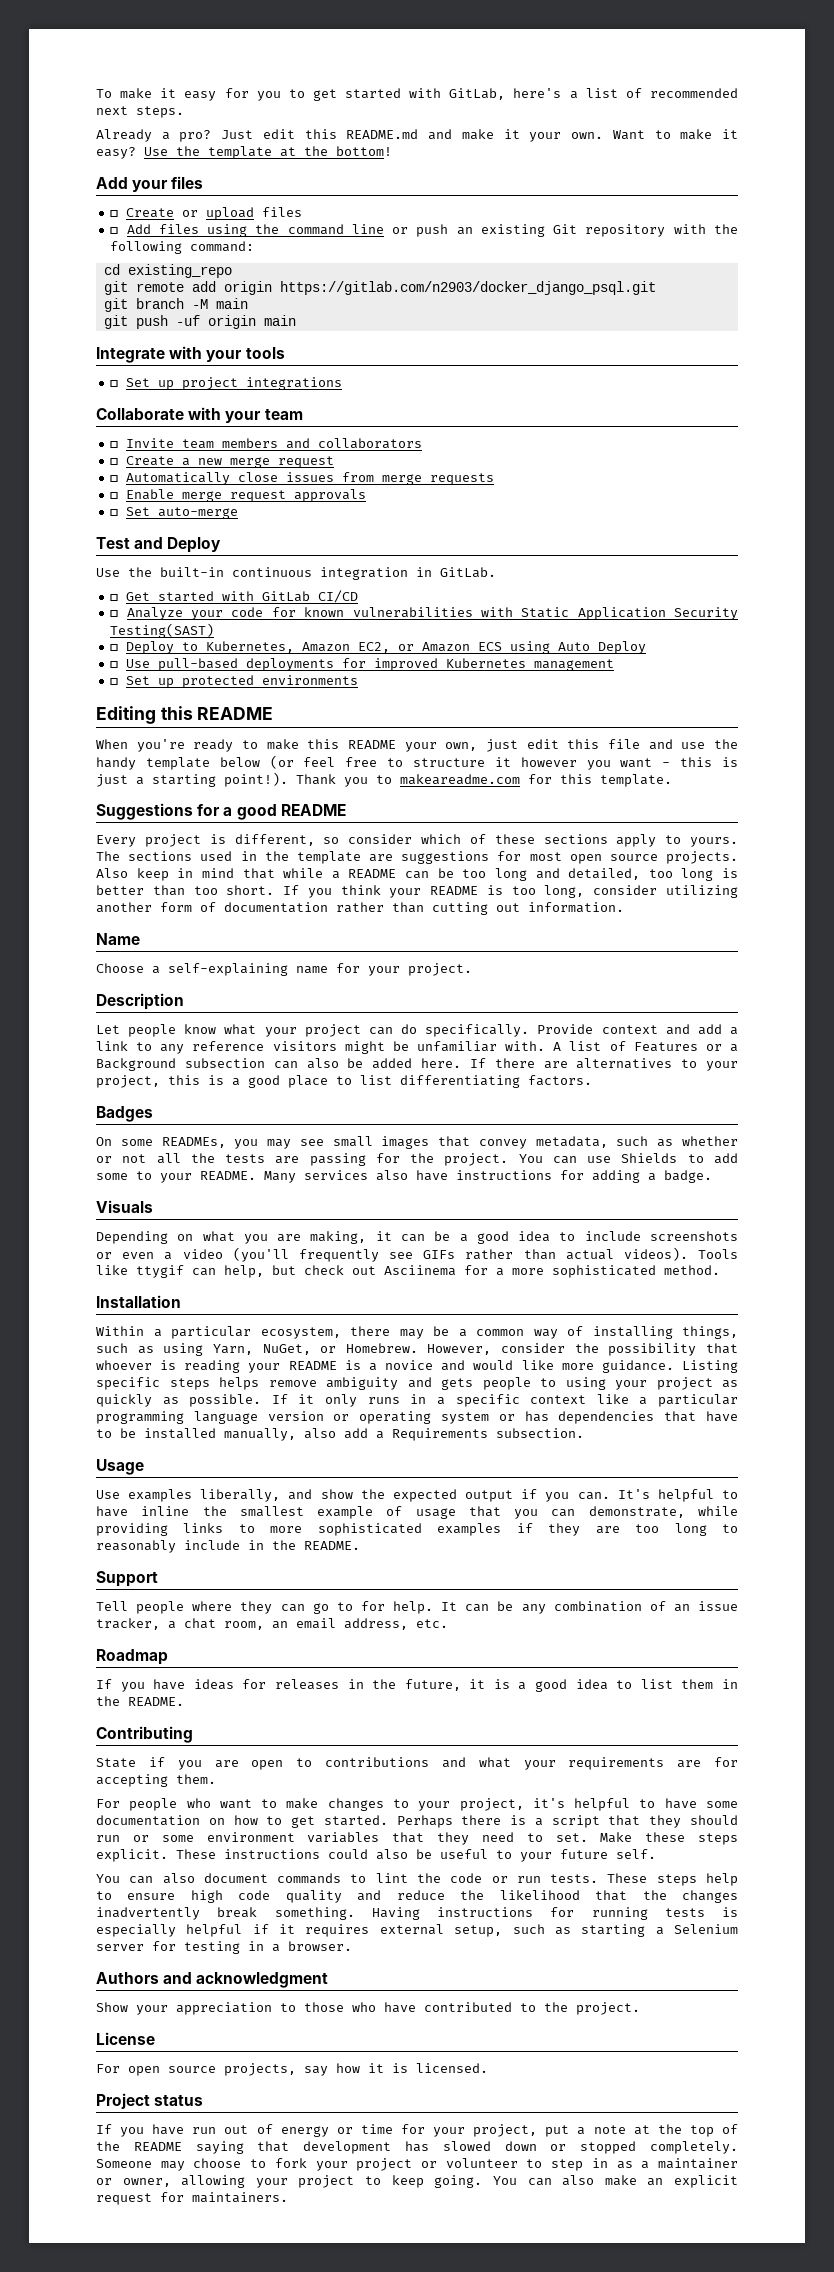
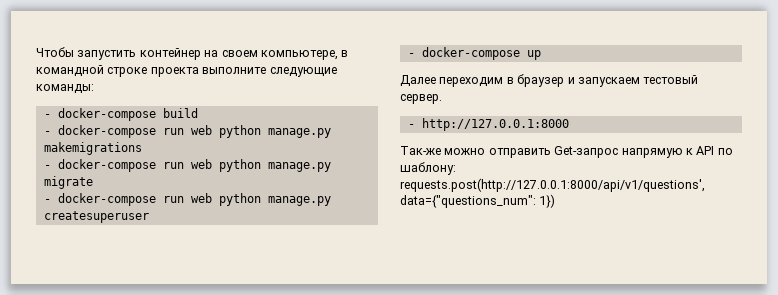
[96,88,738,101] [96,106,184,118] [96,129,739,142] [96,146,392,159] [96,176,204,192] [110,207,303,220] [110,224,739,237] [110,241,255,254] [103,264,232,278] [103,281,656,295] [103,298,248,312] [103,315,296,329] [96,346,285,363] [110,377,343,390] [96,407,303,423] [110,438,423,449] [110,456,335,468] [110,472,495,485] [110,489,367,502] [110,507,239,519] [96,537,222,553] [96,567,496,580] [110,590,359,603] [110,607,739,620] [110,623,215,638] [110,641,647,654] [110,658,615,671] [110,675,359,688] [96,706,274,724] [96,739,738,752] [96,755,738,770] [96,772,672,787] [96,803,346,820] [96,834,739,847] [96,851,738,864] [96,868,738,881] [96,885,738,898] [96,902,624,915] [96,933,140,945] [96,963,472,976] [96,993,184,1010] [96,1024,738,1037] [96,1041,738,1054] [96,1058,738,1071] [96,1075,592,1088] [96,1106,153,1122] [96,1136,738,1149] [96,1153,738,1166] [96,1170,712,1183] [96,1200,153,1213] [96,1231,738,1244] [96,1247,738,1262] [96,1265,720,1278] [96,1295,181,1308] [96,1326,738,1339] [96,1343,738,1356] [96,1360,738,1373] [96,1377,738,1390] [96,1394,739,1407] [96,1411,738,1424] [96,1428,584,1441] [96,1459,144,1475] [96,1489,738,1502] [96,1506,738,1519] [96,1523,738,1536] [96,1540,360,1553] [96,1571,158,1587] [96,1601,738,1614] [96,1618,448,1630] [96,1649,168,1665] [96,1679,738,1692] [96,1696,184,1706] [96,1726,193,1743] [96,1757,738,1770] [96,1774,216,1787] [96,1798,739,1811] [96,1815,738,1828] [96,1832,738,1845] [96,1849,656,1862] [96,1873,738,1886] [96,1890,738,1903] [96,1907,738,1920] [96,1924,739,1937] [96,1941,352,1954] [96,1972,329,1988] [96,2002,640,2015] [96,2032,155,2045] [96,2063,488,2076] [96,2093,204,2109] [96,2124,738,2137] [96,2141,738,2154] [96,2158,738,2171] [96,2175,739,2188] [96,2192,288,2205] To make it easy for you to get started with GitLab, here's a list of recommended next steps. // Already a pro? Just edit this README.md and make it your own. Want to make it easy? Use the template at the bottom! // Add your files // ☐ Create or upload files // ☐ Add files using the command line or push an existing Git repository with the following command: // cd existing_repo // git remote add origin https://gitlab.com/n2903/docker_django_psql.git // git branch -M main // git push -uf origin main // Integrate with your tools // ☐ Set up project integrations // Collaborate with your team // ☐ Invite team members and collaborators // ☐ Create a new merge request // ☐ Automatically close issues from merge requests // ☐ Enable merge request approvals // ☐ Set auto-merge // Test and Deploy // Use the built-in continuous integration in GitLab. // ☐ Get started with GitLab CI/CD // ☐ Analyze your code for known vulnerabilities with Static Application Security Testing(SAST) // ☐ Deploy to Kubernetes, Amazon EC2, or Amazon ECS using Auto Deploy // ☐ Use pull-based deployments for improved Kubernetes management // ☐ Set up protected environments // Editing this README // When you're ready to make this README your own, just edit this file and use the handy template below (or feel free to structure it however you want - this is just a starting point!). Thank you to makeareadme.com for this template. // Suggestions for a good README // Every project is different, so consider which of these sections apply to yours. The sections used in the template are suggestions for most open source projects. Also keep in mind that while a README can be too long and detailed, too long is better than too short. If you think your README is too long, consider utilizing another form of documentation rather than cutting out information. // Name // Choose a self-explaining name for your project. // Description // Let people know what your project can do specifically. Provide context and add a link to any reference visitors might be unfamiliar with. A list of Features or a Background subsection can also be added here. If there are alternatives to your project, this is a good place to list differentiating factors. // Badges // On some READMEs, you may see small images that convey metadata, such as whether or not all the tests are passing for the project. You can use Shields to add some to your README. Many services also have instructions for adding a badge. // Visuals // Depending on what you are making, it can be a good idea to include screenshots or even a video (you'll frequently see GIFs rather than actual videos). Tools like ttygif can help, but check out Asciinema for a more sophisticated method. // Installation // Within a particular ecosystem, there may be a common way of installing things, such as using Yarn, NuGet, or Homebrew. However, consider the possibility that whoever is reading your README is a novice and would like more guidance. Listing specific steps helps remove ambiguity and gets people to using your project as quickly as possible. If it only runs in a specific context like a particular programming language version or operating system or has dependencies that have to be installed manually, also add a Requirements subsection. // Usage // Use examples liberally, and show the expected output if you can. It's helpful to have inline the smallest example of usage that you can demonstrate, while providing links to more sophisticated examples if they are too long to reasonably include in the README. // Support // Tell people where they can go to for help. It can be any combination of an issue tracker, a chat room, an email address, etc. // Roadmap // If you have ideas for releases in the future, it is a good idea to list them in the README. // Contributing // State if you are open to contributions and what your requirements are for accepting them. // For people who want to make changes to your project, it's helpful to have some documentation on how to get started. Perhaps there is a script that they should run or some environment variables that they need to set. Make these steps explicit. These instructions could also be useful to your future self. // You can also document commands to lint the code or run tests. These steps help to ensure high code quality and reduce the likelihood that the changes inadvertently break something. Having instructions for running tests is especially helpful if it requires external setup, such as starting a Selenium server for testing in a browser. // Authors and acknowledgment // Show your appreciation to those who have contributed to the project. // License // For open source projects, say how it is licensed. // Project status // If you have run out of energy or time for your project, put a note at the top of the README saying that development has slowed down or stopped completely. Someone may choose to fork your project or volunteer to step in as a maintainer or owner, allowing your project to keep going. You can also make an explicit request for maintainers. -> [36,47,349,60] [36,65,337,77] [36,84,94,94] [43,108,198,121] [43,125,331,138] [43,142,142,155] [43,159,331,172] [43,176,93,189] [43,193,331,206] [43,211,149,223] [407,47,541,60] [400,74,699,87] [400,94,442,104] [407,118,569,131] [400,146,733,158] [400,162,456,175] [400,178,705,192] [400,194,556,208] Чтобы запустить контейнер на своем компьютере, в командной строке проекта выполните следующие команды: // - docker-compose build // - docker-compose run web python manage.py makemigrations // - docker-compose run web python manage.py migrate // - docker-compose run web python manage.py createsuperuser // - docker-compose up // Далее переходим в браузер и запускаем тестовый сервер. // - http://127.0.0.1:8000 // Так-же можно отправить Get-запрос напрямую к API по шаблону: requests.post(http://127.0.0.1:8000/api/v1/questions', data={"questions_num": 1})

